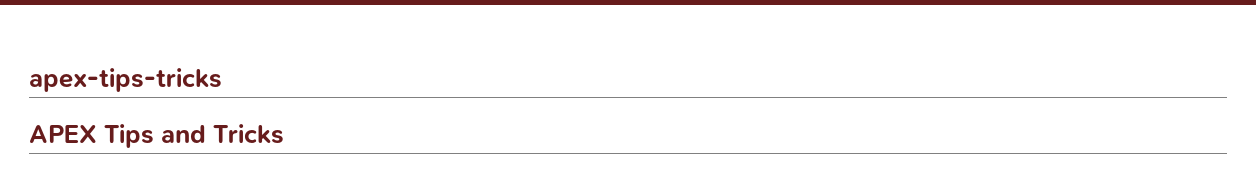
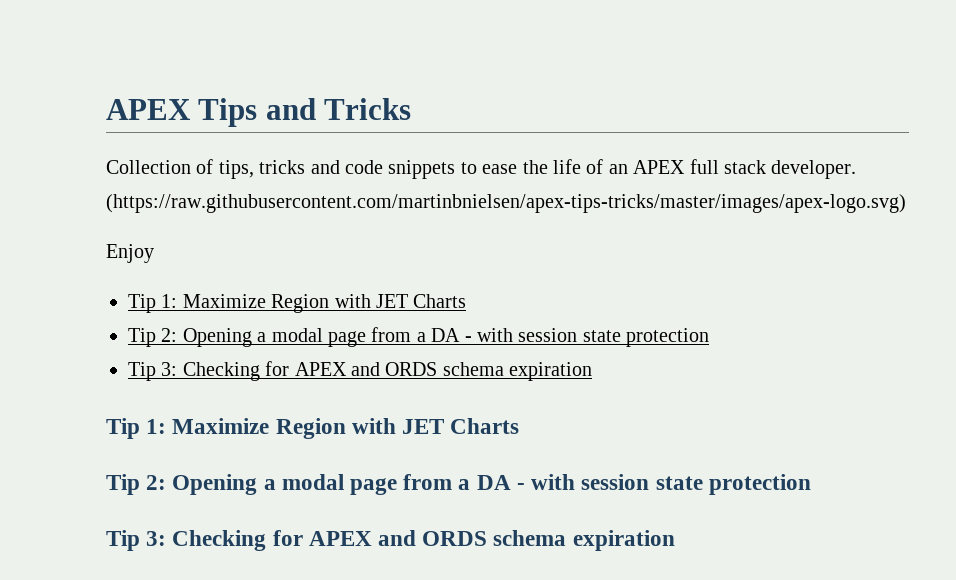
[29,68,222,92] apex-tips-tricks // -> (106, 109) none
(285, 134) none -> [106,159,857,179] [106,194,906,213] [106,244,154,263] [128,294,467,313] [128,327,710,347] [128,361,593,381] [106,418,520,439] [106,474,811,495] [106,530,675,551] // Collection of tips, tricks and code snippets to ease the life of an APEX full stack developer. (https://raw.githubusercontent.com/martinbnielsen/apex-tips-tricks/master/images/apex-logo.svg) // Enjoy // Tip 1: Maximize Region with JET Charts // Tip 2: Opening a modal page from a DA - with session state protection // Tip 3: Checking for APEX and ORDS schema expiration // Tip 1: Maximize Region with JET Charts // Tip 2: Opening a modal page from a DA - with session state protection // Tip 3: Checking for APEX and ORDS schema expiration

